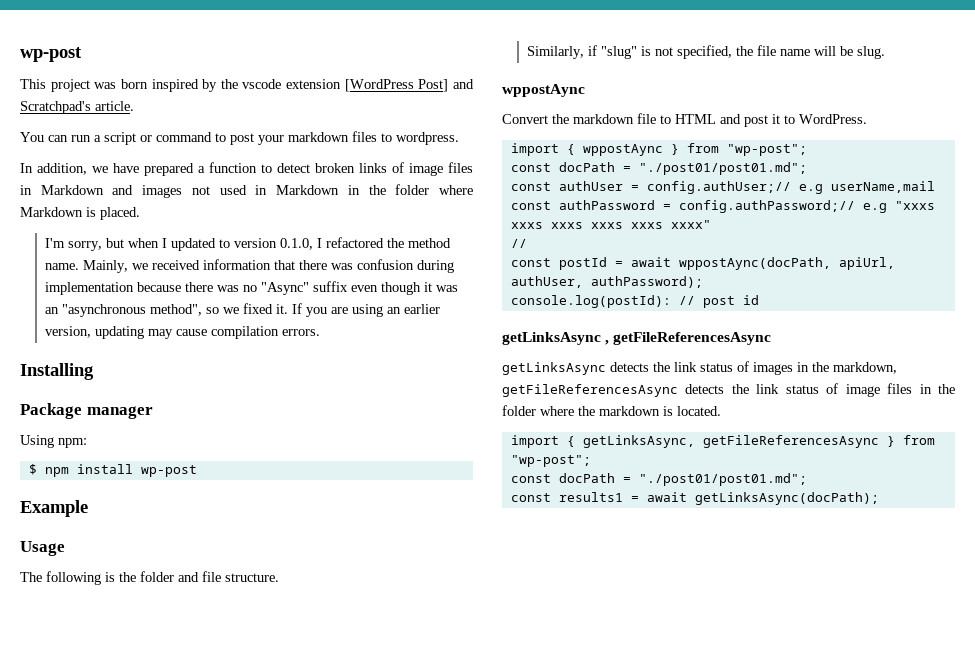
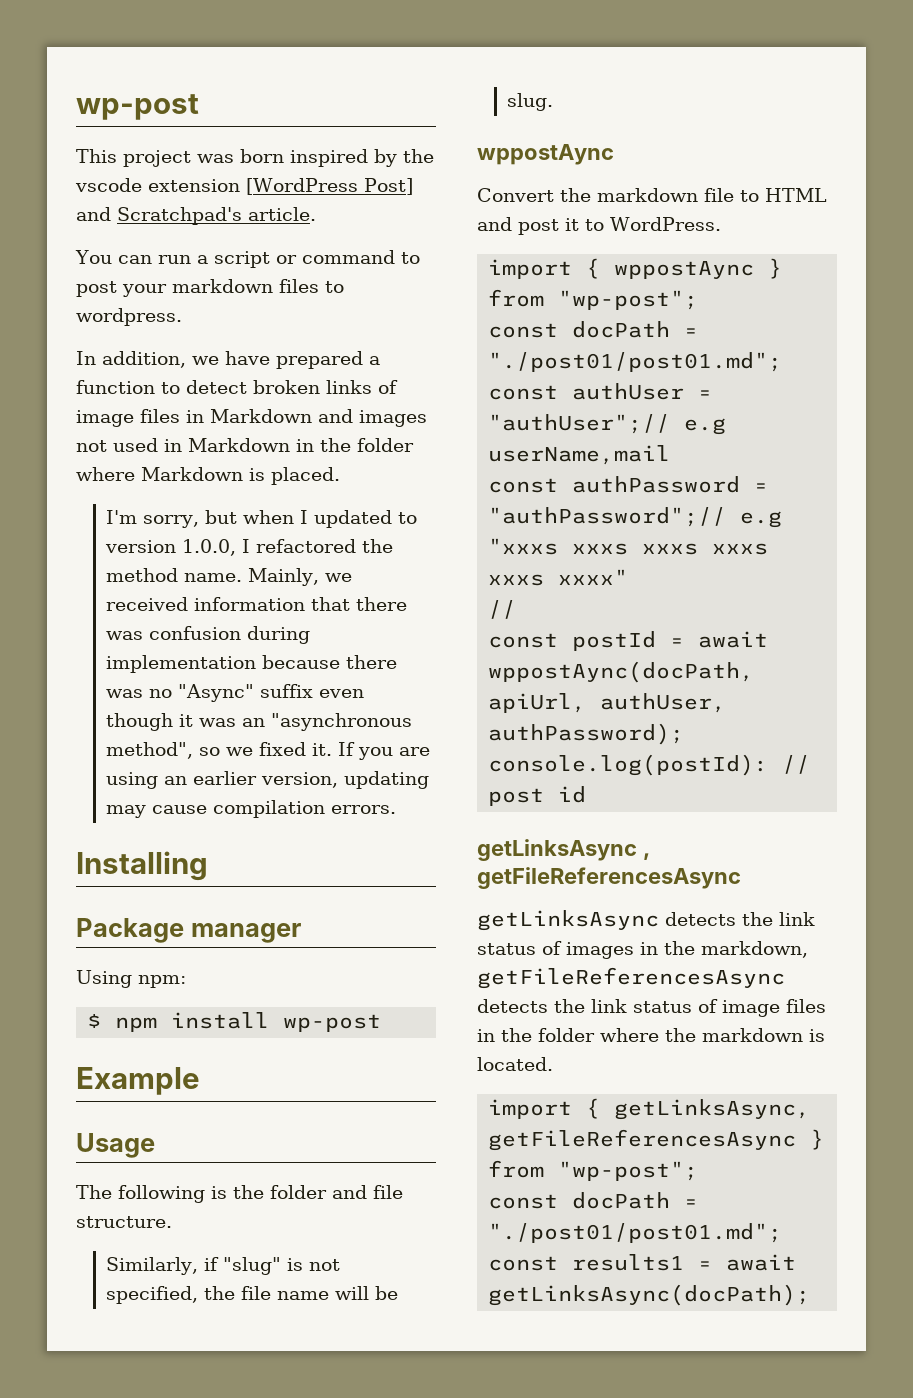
[279,238,313,250] 0.1.0, -> [182,539,237,556] 1.0.0,
[646,181,791,194] config.authUser;// -> [488,414,671,434] "authUser";//
[678,200,855,213] config.authPassword;// -> [488,507,727,527] "authPassword";//

